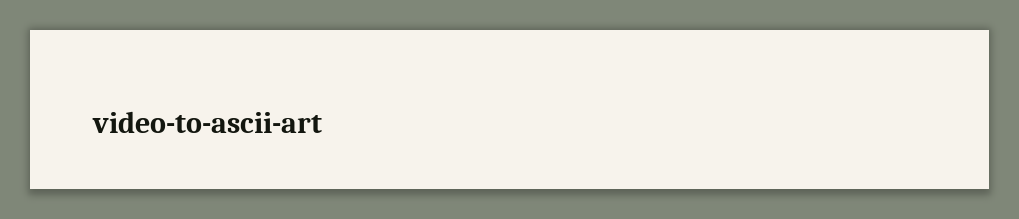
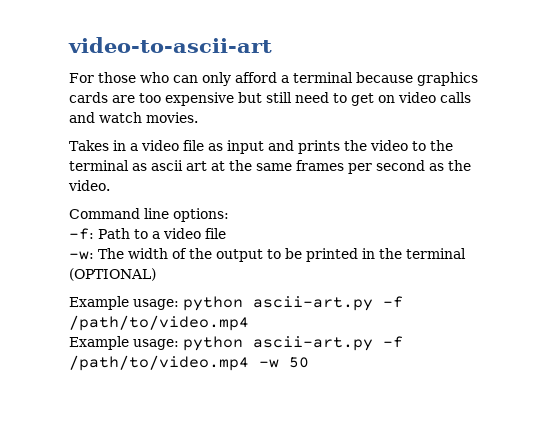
(322, 122) none -> [69,72,478,86] [69,92,471,106] [69,112,198,123] [69,140,453,154] [69,160,471,174] [68,180,110,191] [69,208,229,222] [69,228,226,240] [69,248,466,262] [69,268,156,281] [69,296,403,311] [69,315,249,331] [69,336,403,351] [69,355,309,371] // For those who can only afford a terminal because graphics cards are too expensive but still need to get on video calls and watch movies. // Takes in a video file as input and prints the video to the terminal as ascii art at the same frames per second as the video. // Command line options: // -f: Path to a video file // -w: The width of the output to be printed in the terminal (OPTIONAL) // Example usage: python ascii-art.py -f /path/to/video.mp4 // Example usage: python ascii-art.py -f /path/to/video.mp4 -w 50

